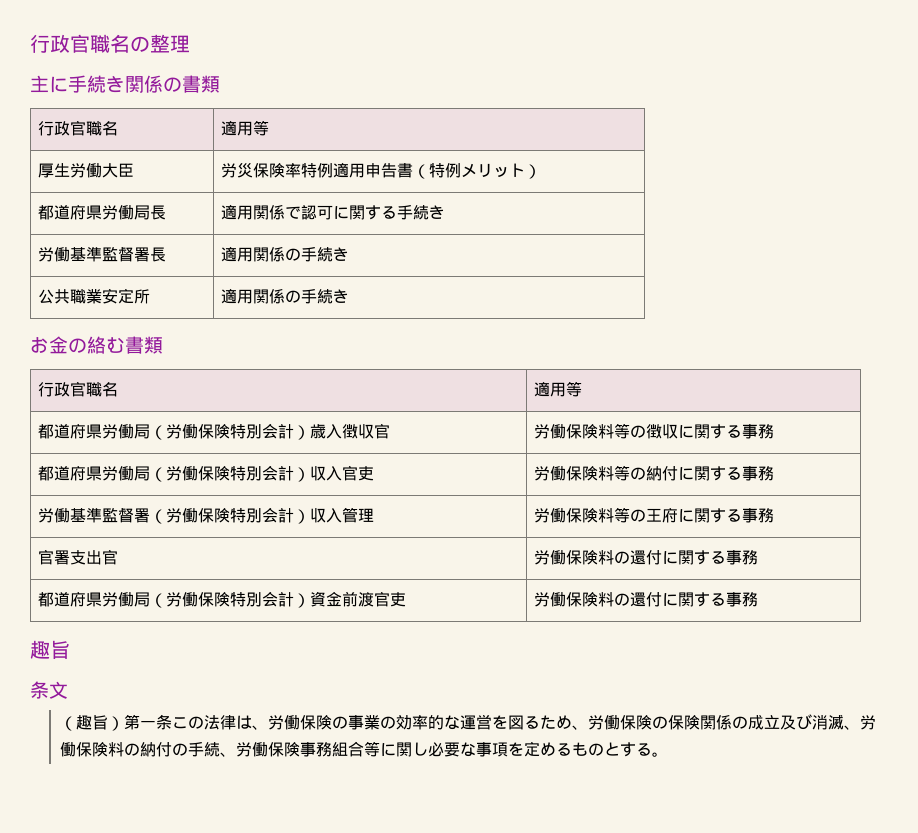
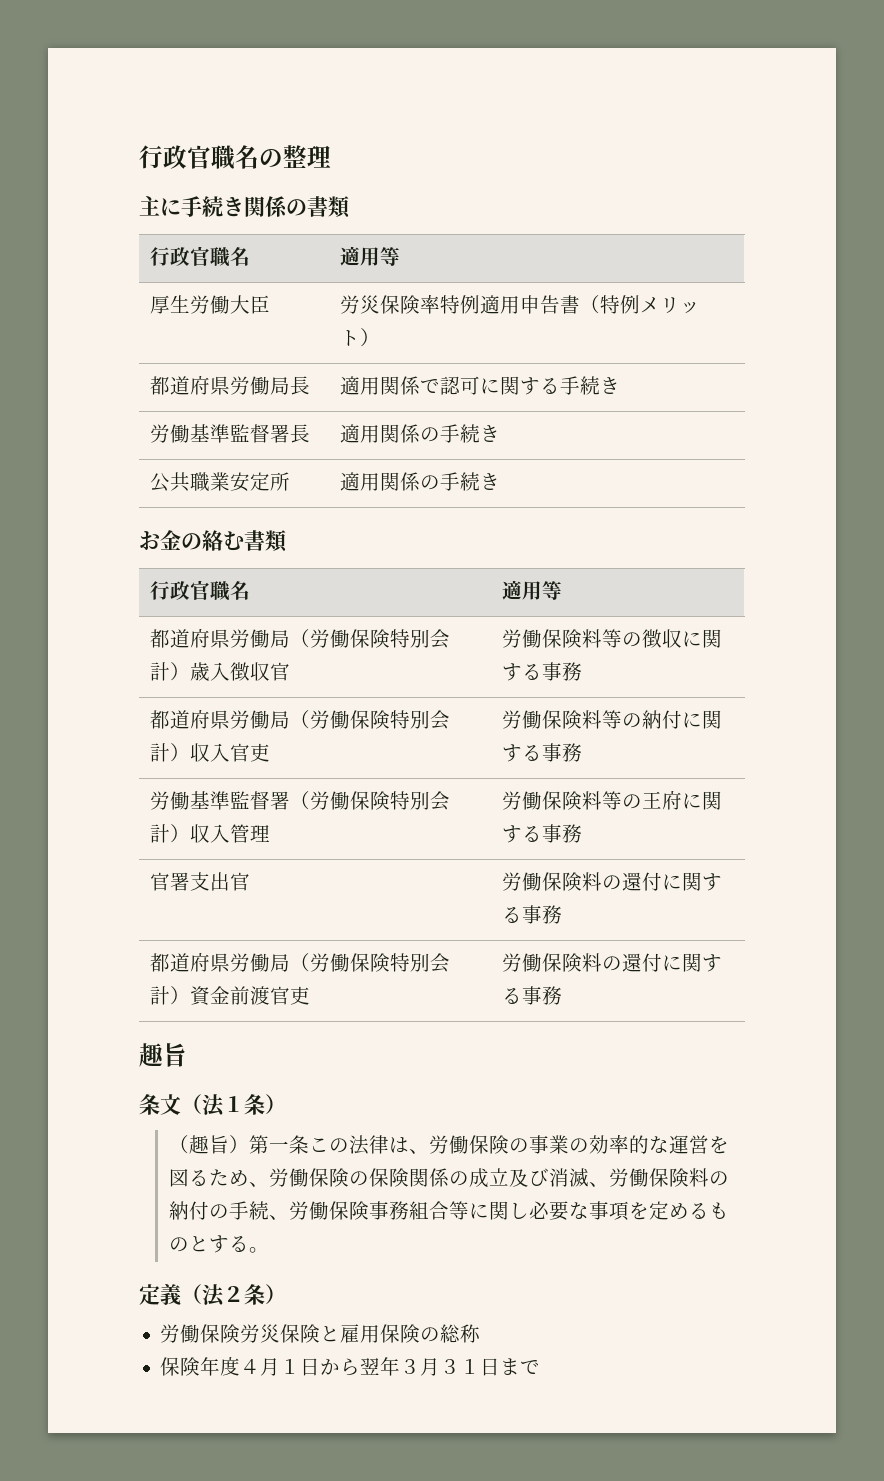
(68, 690) none -> [181,1094,286,1117] （法１条）
(669, 754) none -> [139,1283,286,1307] [160,1324,481,1343] [160,1357,541,1376] // 定義（法２条） // 労働保険労災保険と雇用保険の総称 // 保険年度４月１日から翌年３月３１日まで

